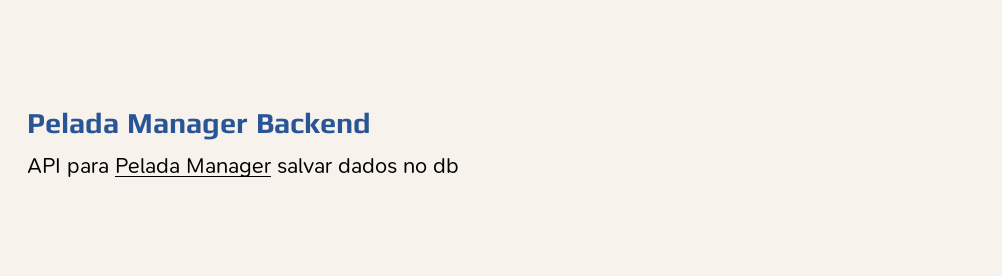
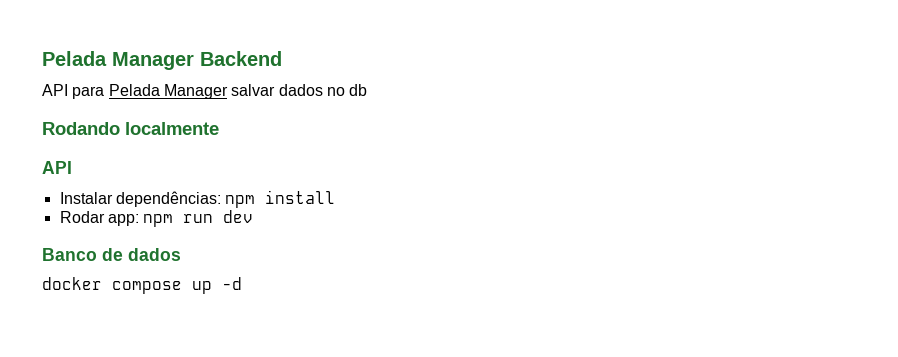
(459, 165) none -> [42,122,219,135] [42,161,72,174] [59,190,336,208] [59,210,254,227] [42,248,181,261] [42,277,242,294] // Rodando localmente // API // Instalar dependências: npm install // Rodar app: npm run dev // Banco de dados // docker compose up -d

